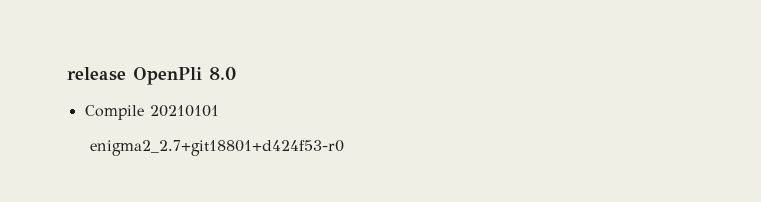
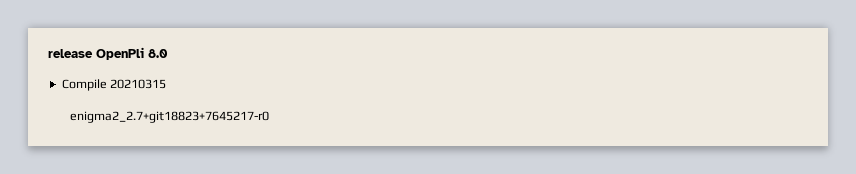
[149,105,219,117] [90,140,345,156] 20210101 // enigma2_2.7+git18801+d424f53-r0 -> [110,79,167,89] [69,111,269,123] 20210315 // enigma2_2.7+git18823+7645217-r0

